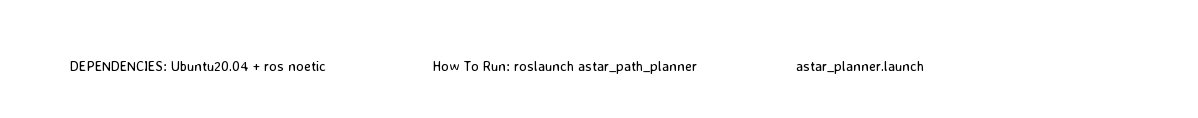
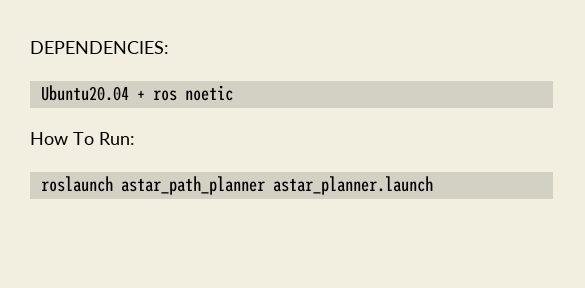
(167, 66) none -> (169, 47) //
(510, 66) none -> (135, 138) //

